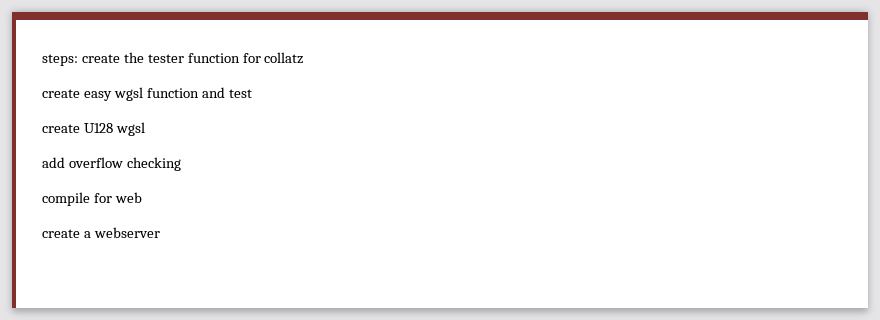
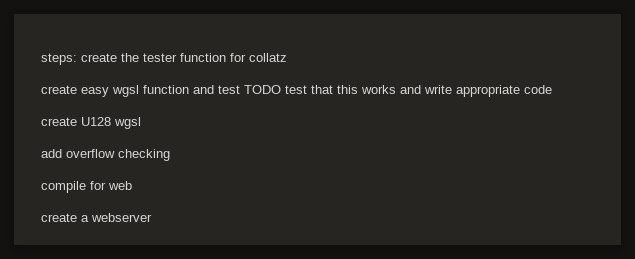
(252, 93) none -> [244,85,552,97] TODO test that this works and write appropriate code

